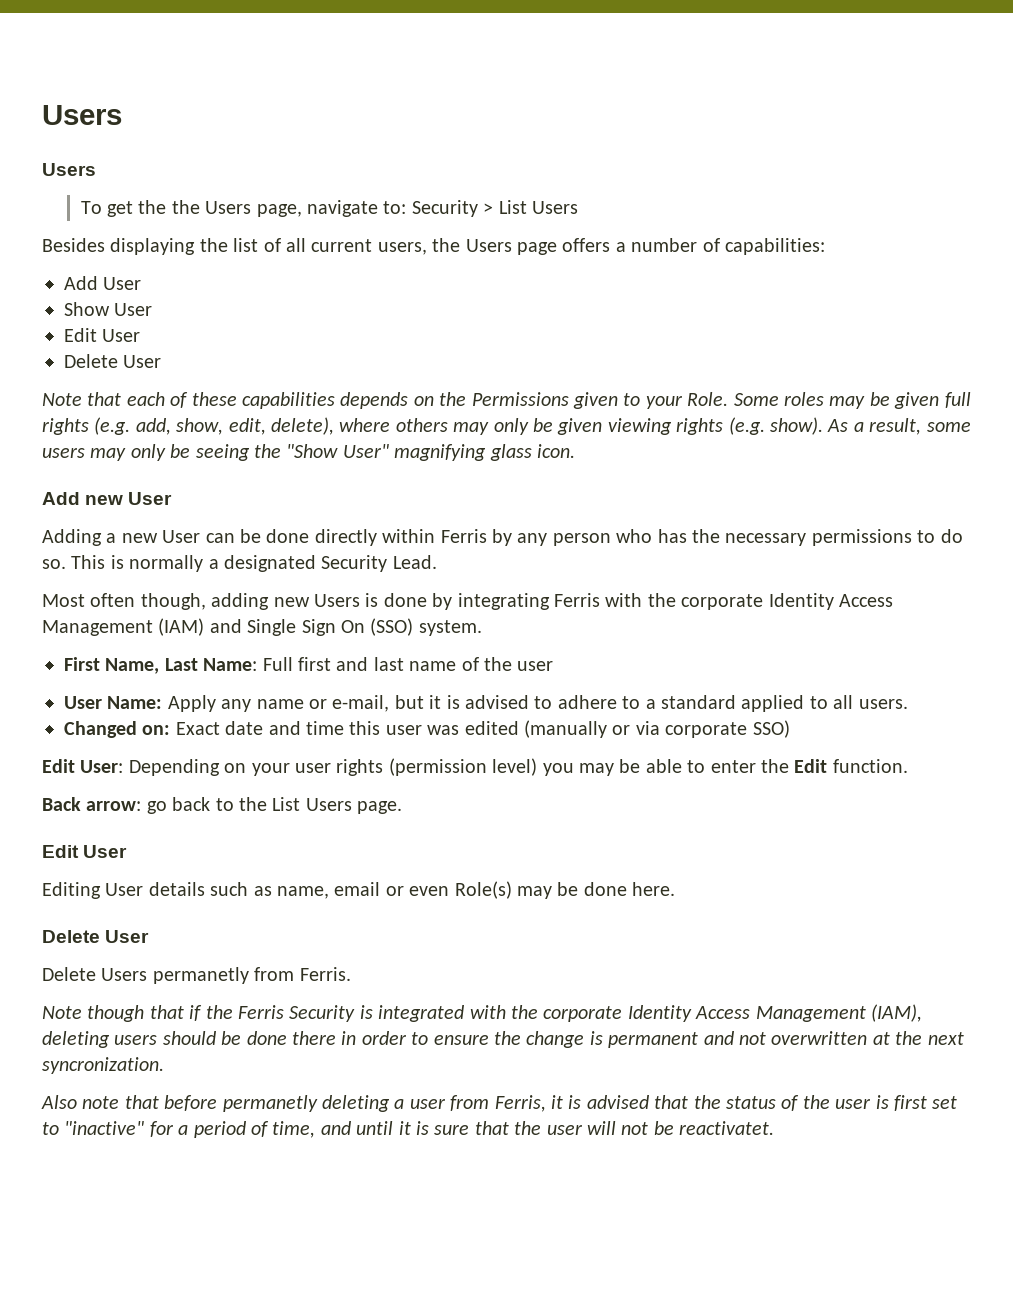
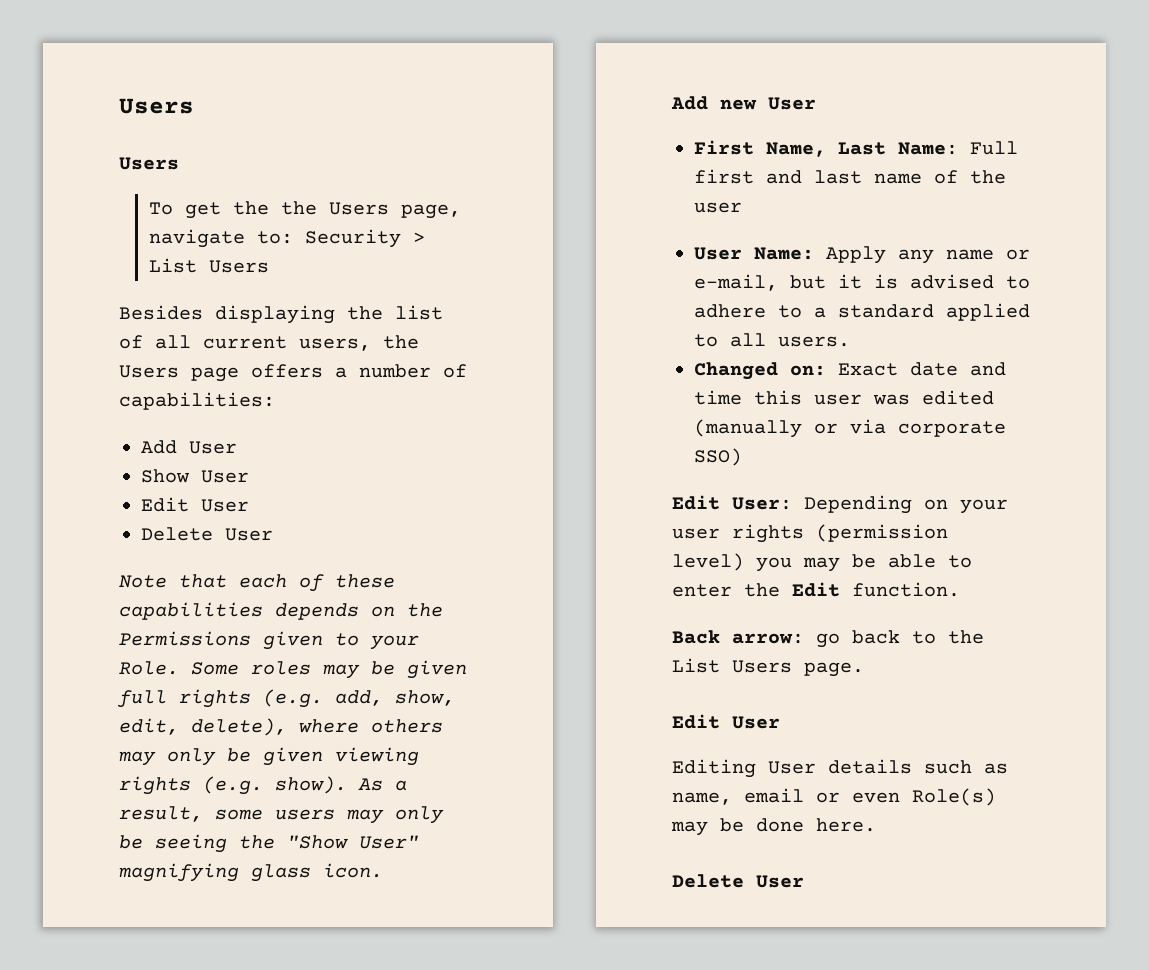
[42,529,963,546] [42,555,437,572] [42,593,893,610] [42,618,482,636] // Adding a new User can be done directly within Ferris by any person who has the necessary permissions to do so. This is normally a designated Security Lead. // Most often though, adding new Users is done by integrating Ferris with the corporate Identity Access Management (IAM) and Single Sign On (SSO) system. -> (816, 103) none
[42,967,351,984] [42,1004,922,1022] [42,1031,964,1048] [42,1057,164,1074] [41,1095,958,1112] [42,1121,775,1138] // Delete Users permanetly from Ferris. // Note though that if the Ferris Security is integrated with the corporate Identity Access Management (IAM), deleting users should be done there in order to ensure the change is permanent and not overwritten at the next syncronization. // Also note that before permanetly deleting a user from Ferris, it is advised that the status of the user is first set to "inactive" for a period of time, and until it is sure that the user will not be reactivatet. -> (804, 881) none

